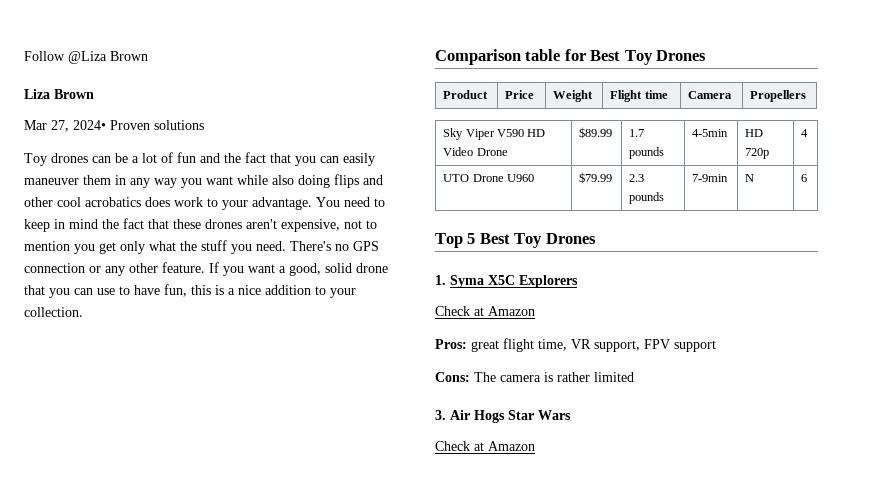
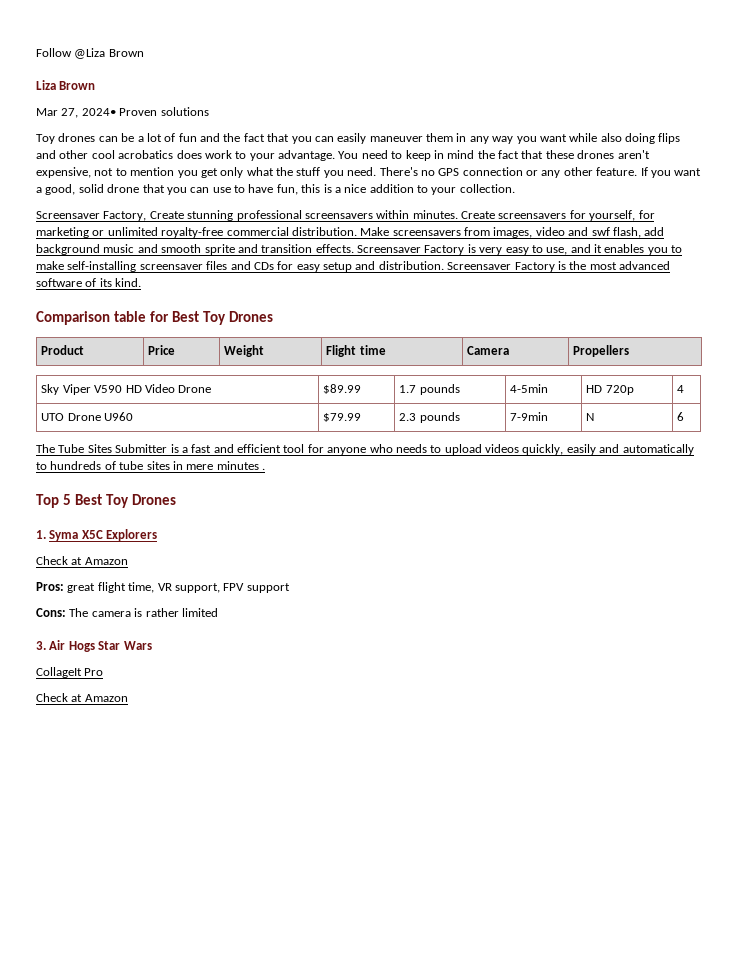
(83, 312) none -> [36,210,655,221] [36,227,665,238] [36,244,683,255] [36,261,670,272] [36,278,142,287] // Screensaver Factory, Create stunning professional screensavers within minutes. Create screensavers for yourself, for marketing or unlimited royalty-free commercial distribution. Make screensavers from images, video and swf flash, add background music and smooth sprite and transition effects. Screensaver Factory is very easy to use, and it enables you to make self-installing screensaver files and CDs for easy setup and distribution. Screensaver Factory is the most advanced software of its kind.
(808, 178) none -> [36,444,694,455] [36,461,265,470] // The Tube Sites Submitter is a fast and efficient tool for anyone who needs to upload videos quickly, easily and automatically to hundreds of tube sites in mere minutes .
(571, 415) none -> [36,667,104,678] // CollageIt Pro

